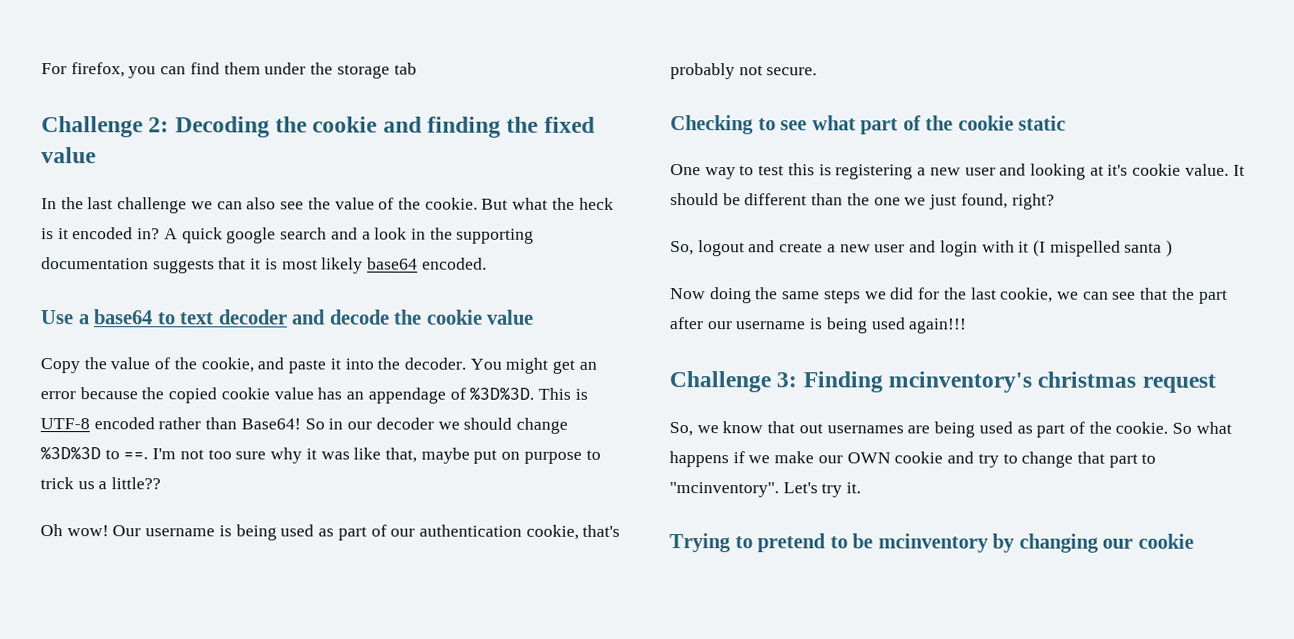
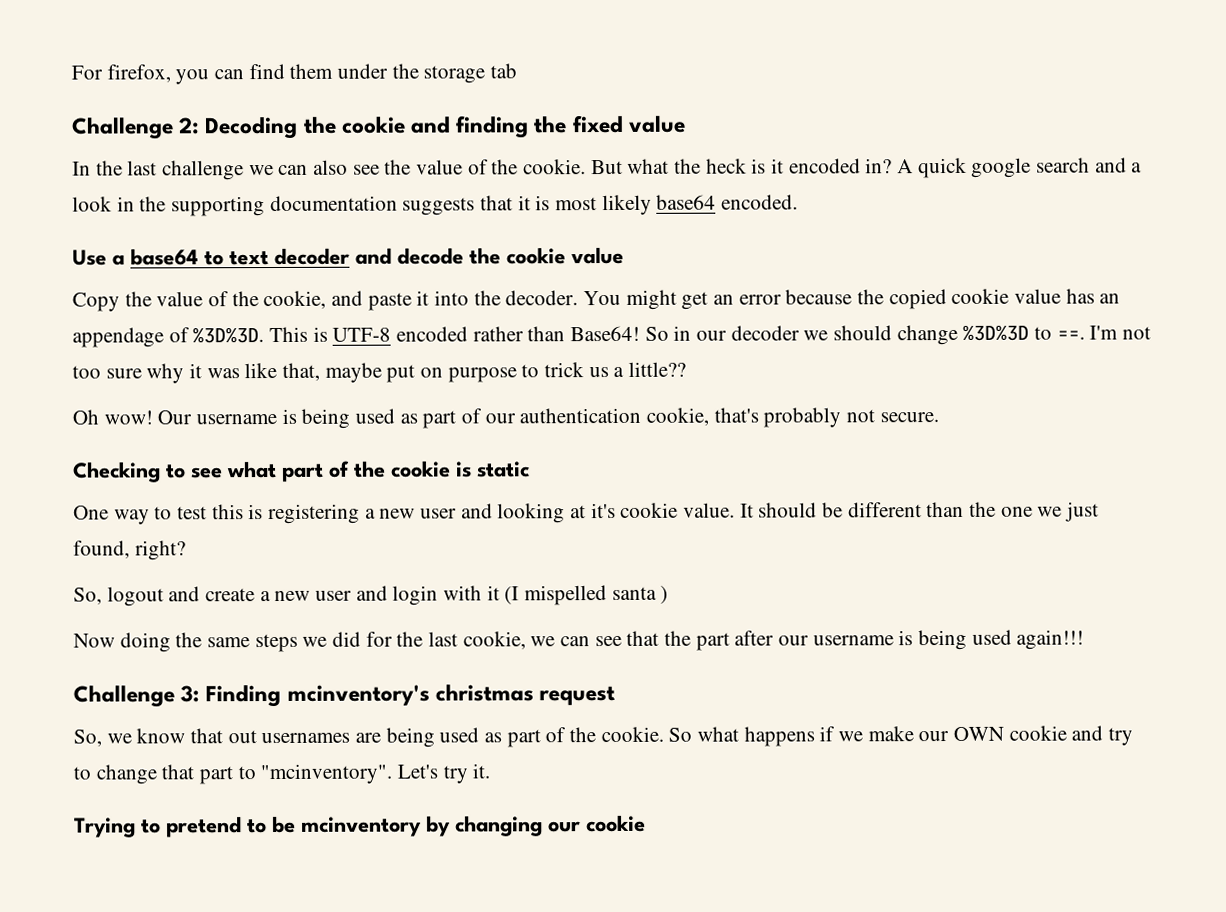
(1014, 123) none -> [456,461,472,478] is

